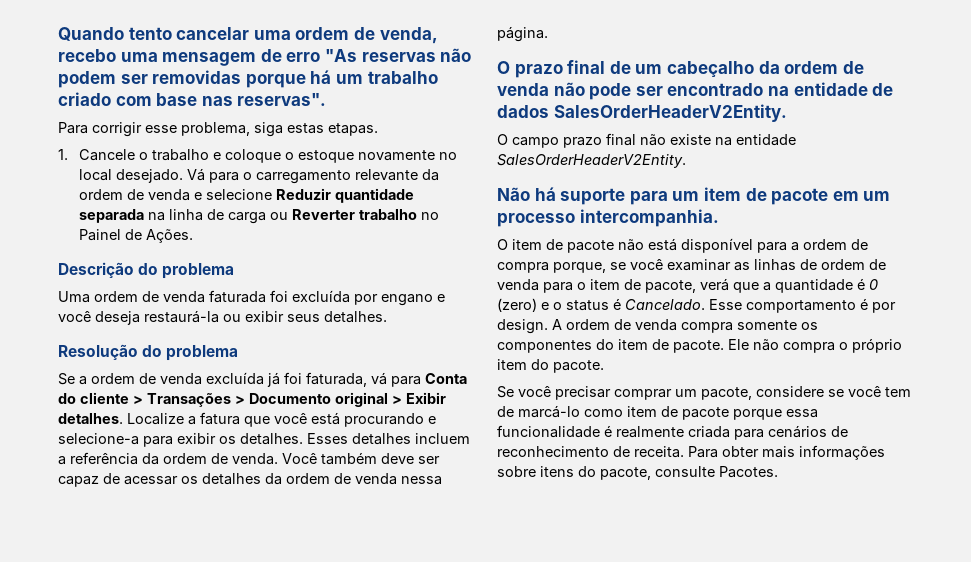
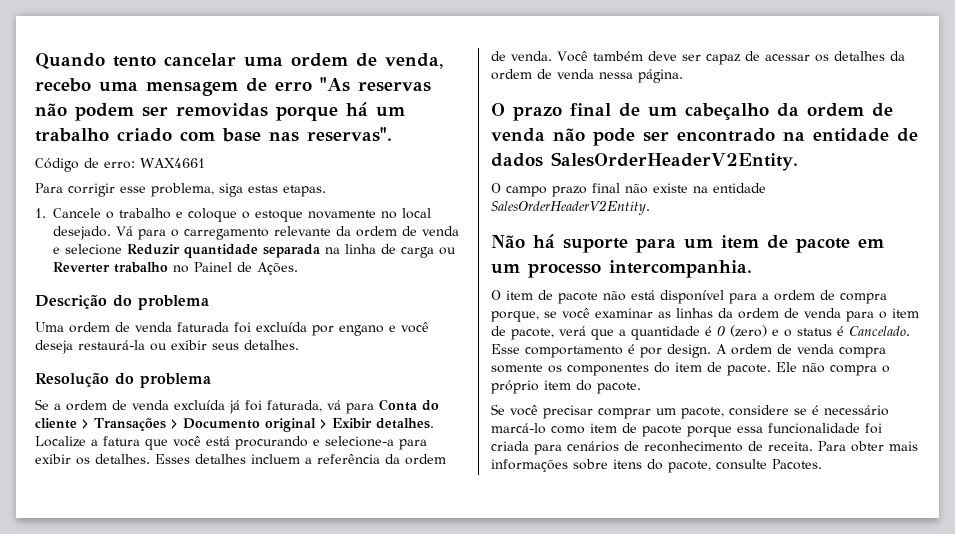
(327, 99) none -> [35,158,205,172] // Código de erro: WAX4661
[800,259,817,270] de -> [718,308,733,318] da
[848,386,911,397] [497,406,514,417] você tem de -> [812,405,889,416] é necessário
[604,425,684,438] é realmente -> [865,423,882,434] foi

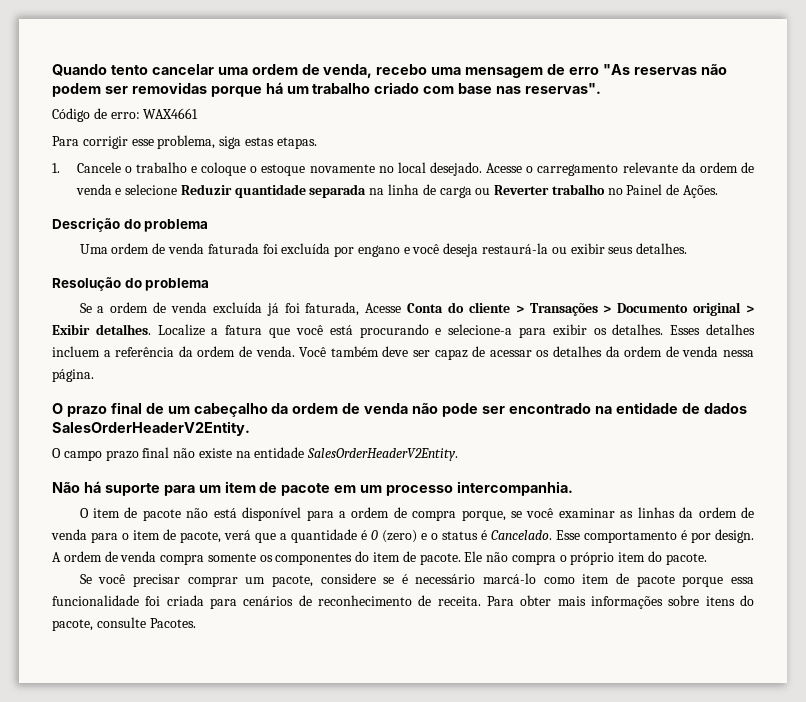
[116,226,166,240] Vá para -> [486,163,523,173] Acesse
[327,400,374,414] vá para -> [365,303,402,313] Acesse

